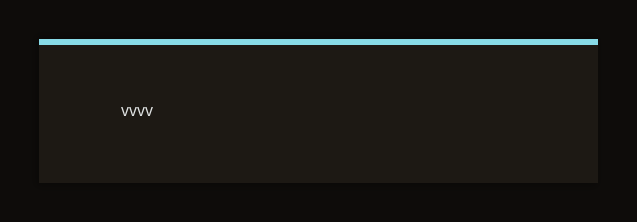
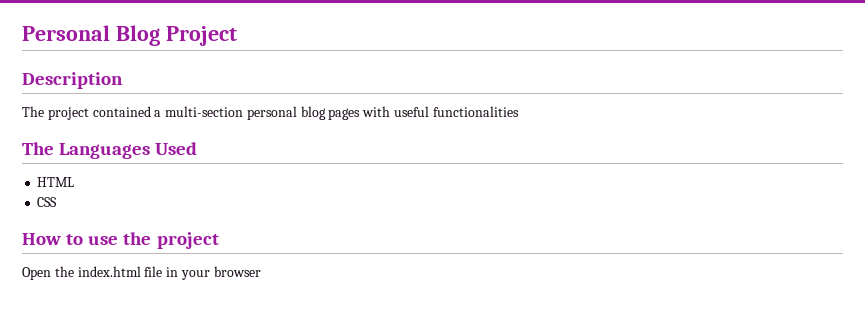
[121,107,153,116] vvvv -> [22,25,237,46] [22,72,123,89] [22,106,519,120] [22,142,198,159] [37,177,75,187] [37,197,58,207] [22,232,219,249] [22,266,261,280] Personal Blog Project // Description // The project contained a multi-section personal blog pages with useful functionalities // The Languages Used // HTML // CSS // How to use the project // Open the index.html file in your browser

